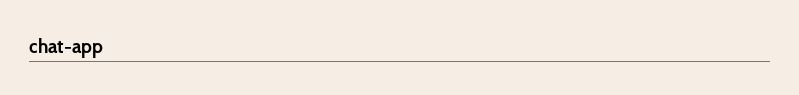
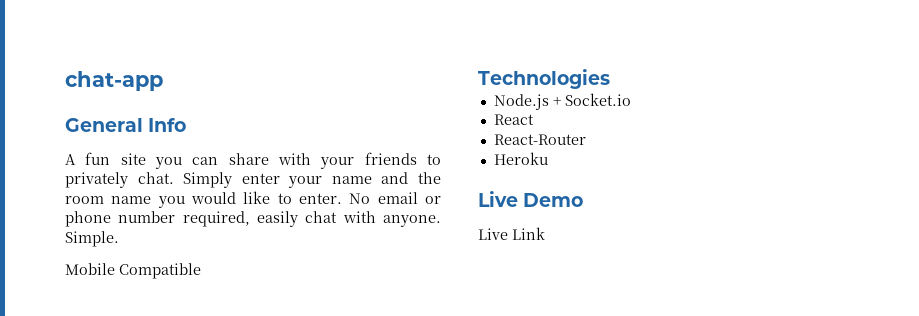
(103, 48) none -> [65,118,187,132] [65,152,441,169] [65,172,441,188] [65,191,441,208] [65,211,441,227] [65,231,119,247] [65,263,201,279] [478,69,610,89] [493,93,631,110] [493,114,534,125] [493,134,586,145] [493,152,548,165] [478,191,584,207] [478,227,545,240] // General Info // A fun site you can share with your friends to privately chat. Simply enter your name and the room name you would like to enter. No email or phone number required, easily chat with anyone. Simple. // Mobile Compatible // Technologies // Node.js + Socket.io // React // React-Router // Heroku // Live Demo // Live Link

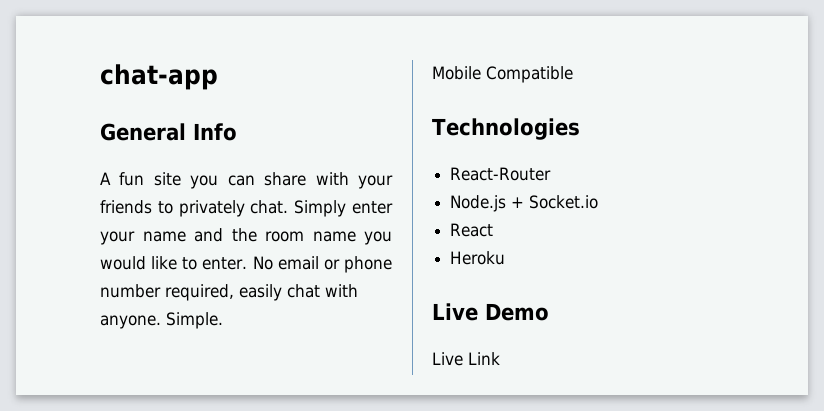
(610, 79) none -> [450,167,552,181] // React-Router
[493,134,586,145] // React-Router -> (494, 230) none

